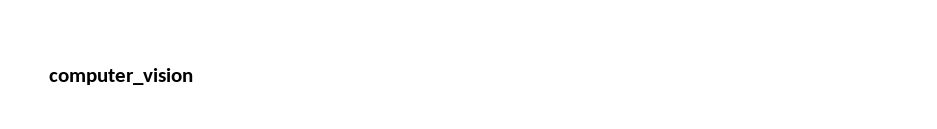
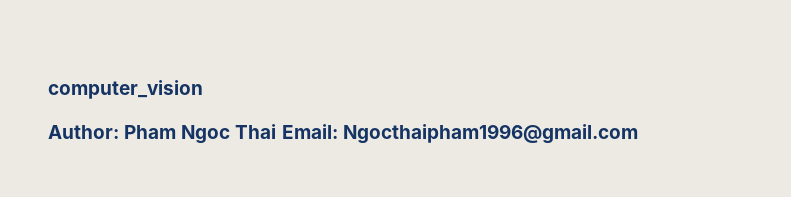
(193, 76) none -> [48,124,638,144] // Author: Pham Ngoc Thai Email: Ngocthaipham1996@gmail.com

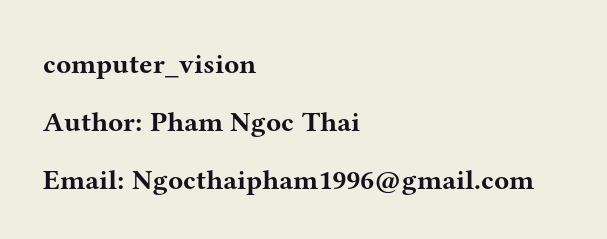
(277, 131) none -> (360, 121) //

